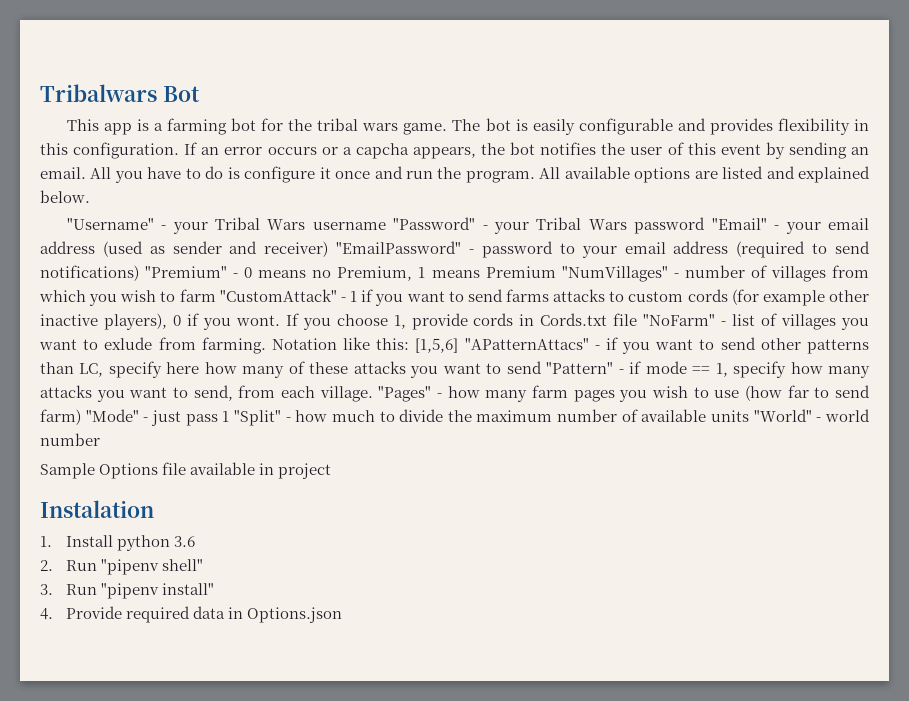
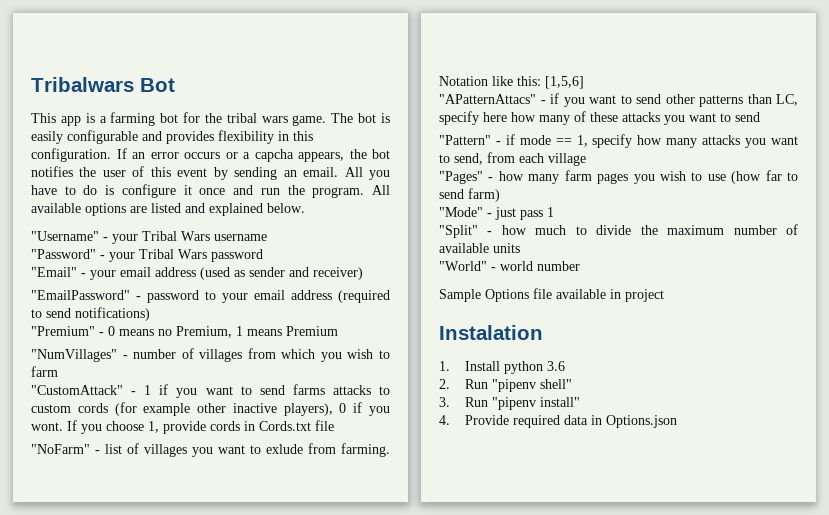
(386, 226) none -> (267, 237) //
(706, 225) none -> (263, 255) //
(329, 249) none -> (363, 273) //
(139, 273) none -> (150, 314) //
(556, 272) none -> (338, 331) //
(216, 295) none -> (58, 371) //
(638, 319) none -> (334, 425) //
(459, 345) none -> (584, 82) //
(542, 367) none -> (760, 117) //
[319,386,373,402] village. -> [548,153,586,166] village //
(81, 417) none -> (500, 195) //
(230, 416) none -> (554, 212) //
(750, 416) none -> (520, 248) //

